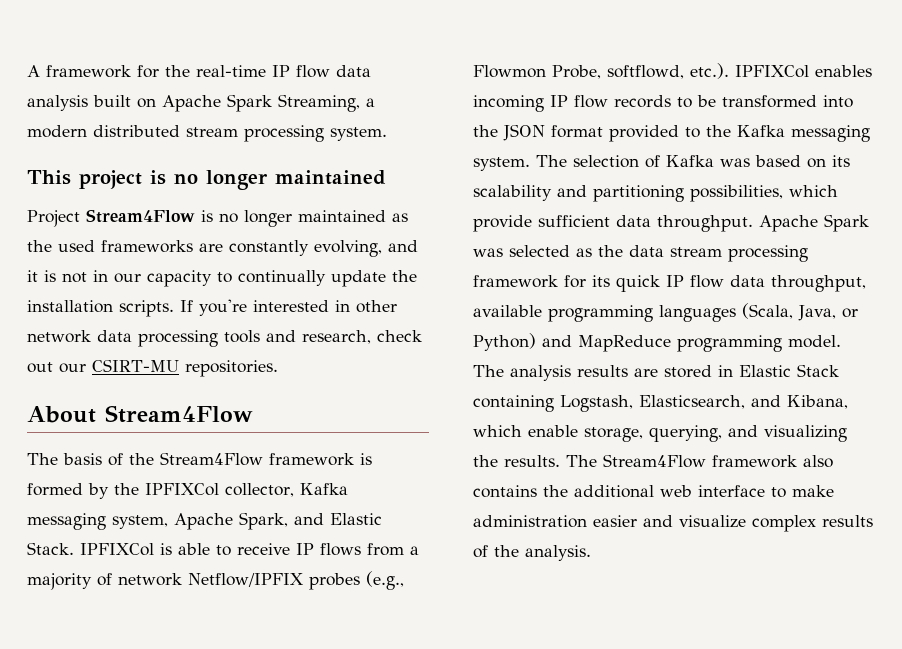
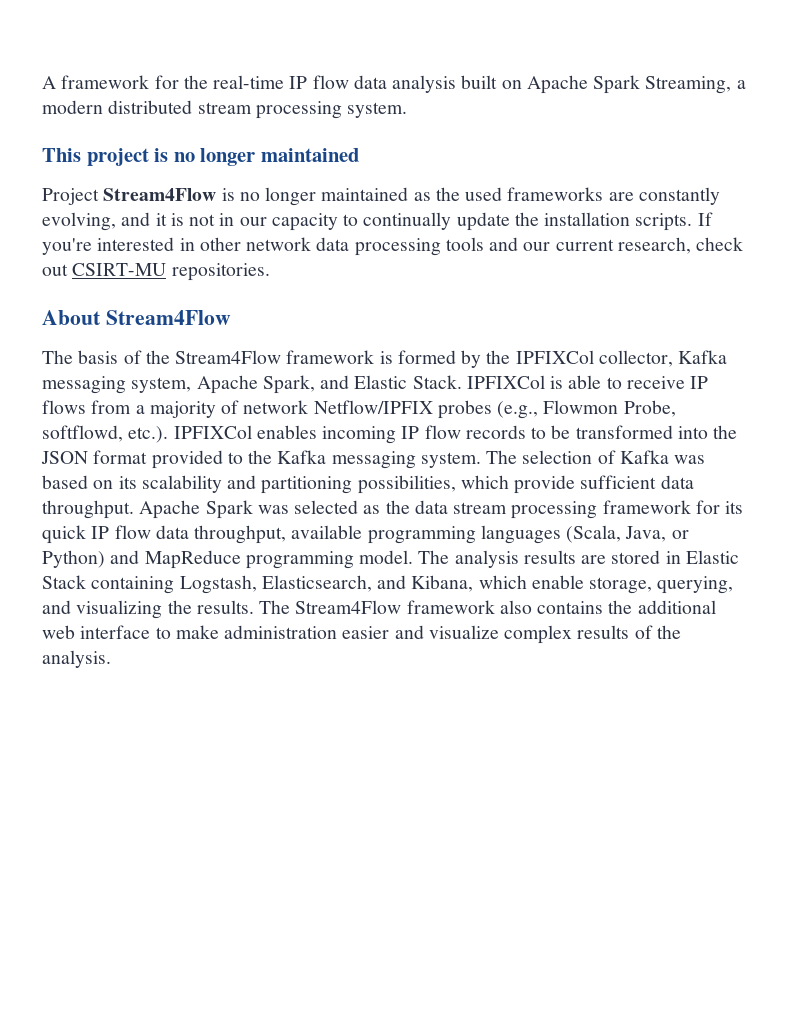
(296, 336) none -> [523,239,614,251] our current
[59,363,86,373] our -> (68, 270) none

